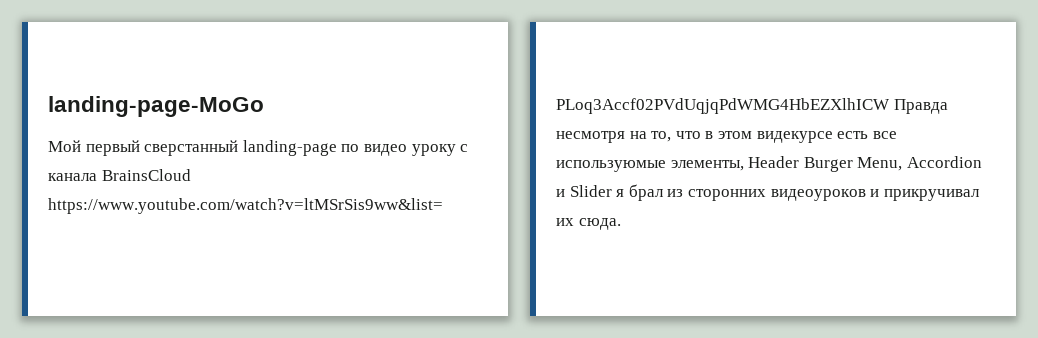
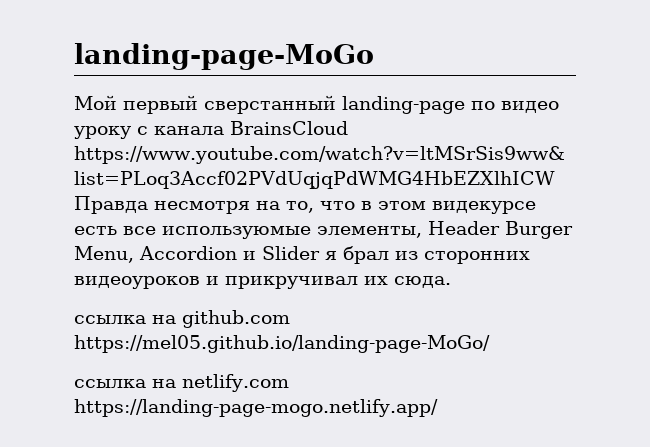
(621, 224) none -> [74,310,290,328] [74,335,490,353] [74,374,289,392] [74,399,438,417] // ссылка на github.com https://mel05.github.io/landing-page-MoGo/ // ссылка на netlify.com https://landing-page-mogo.netlify.app/

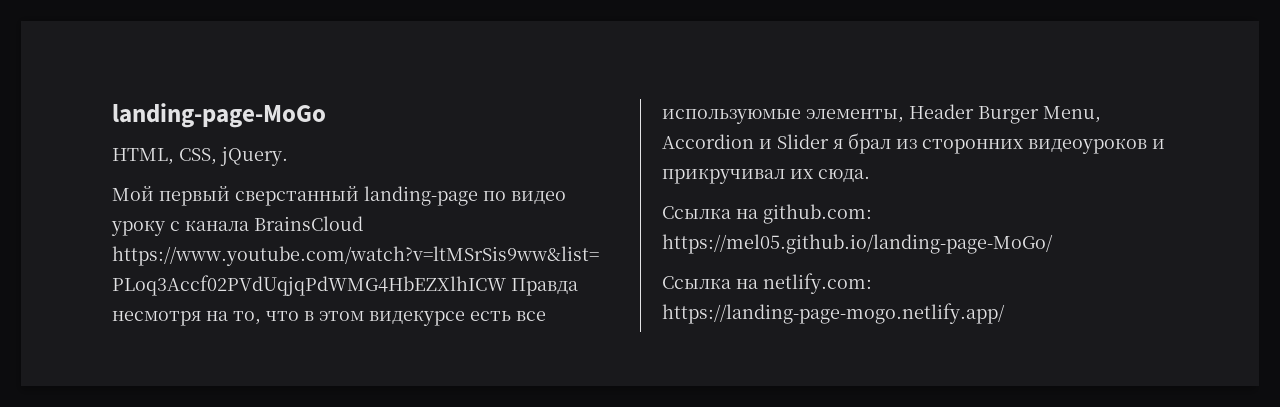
(374, 56) none -> [112,146,288,166] // HTML, CSS, jQuery.
[74,310,290,328] [74,335,490,353] [74,374,289,392] ссылка на github.com https://mel05.github.io/landing-page-MoGo/ // ссылка на netlify.com -> [662,204,872,224] [662,234,1053,254] [662,273,872,294] Cсылка на github.com: https://mel05.github.io/landing-page-MoGo/ // Cсылка на netlify.com:

